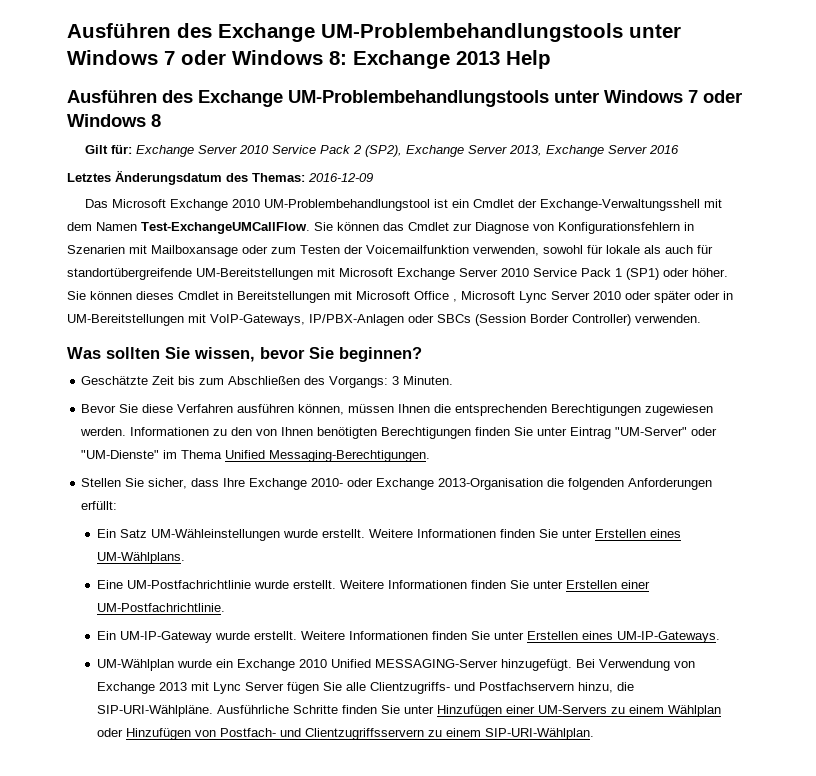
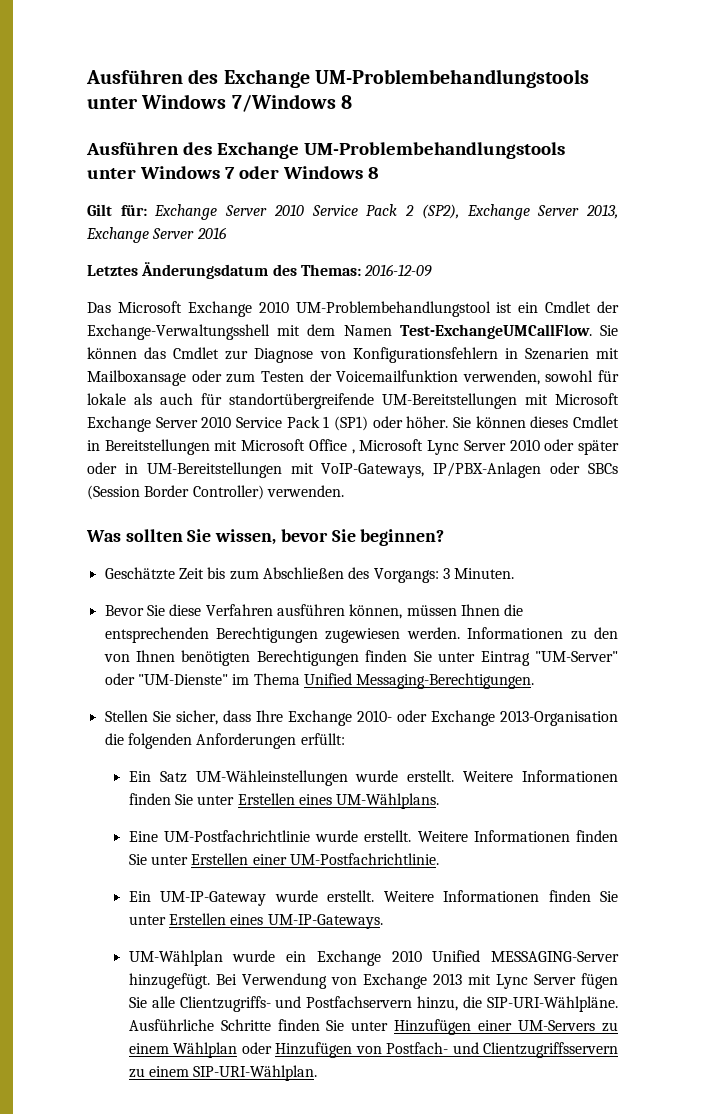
[67,23,681,42] [67,50,551,69] Ausführen des Exchange UM-Problembehandlungstools unter Windows 7 oder Windows 8: Exchange 2013 Help -> [86,69,589,88] [87,94,352,112] Ausführen des Exchange UM-Problembehandlungstools unter Windows 7/Windows 8

